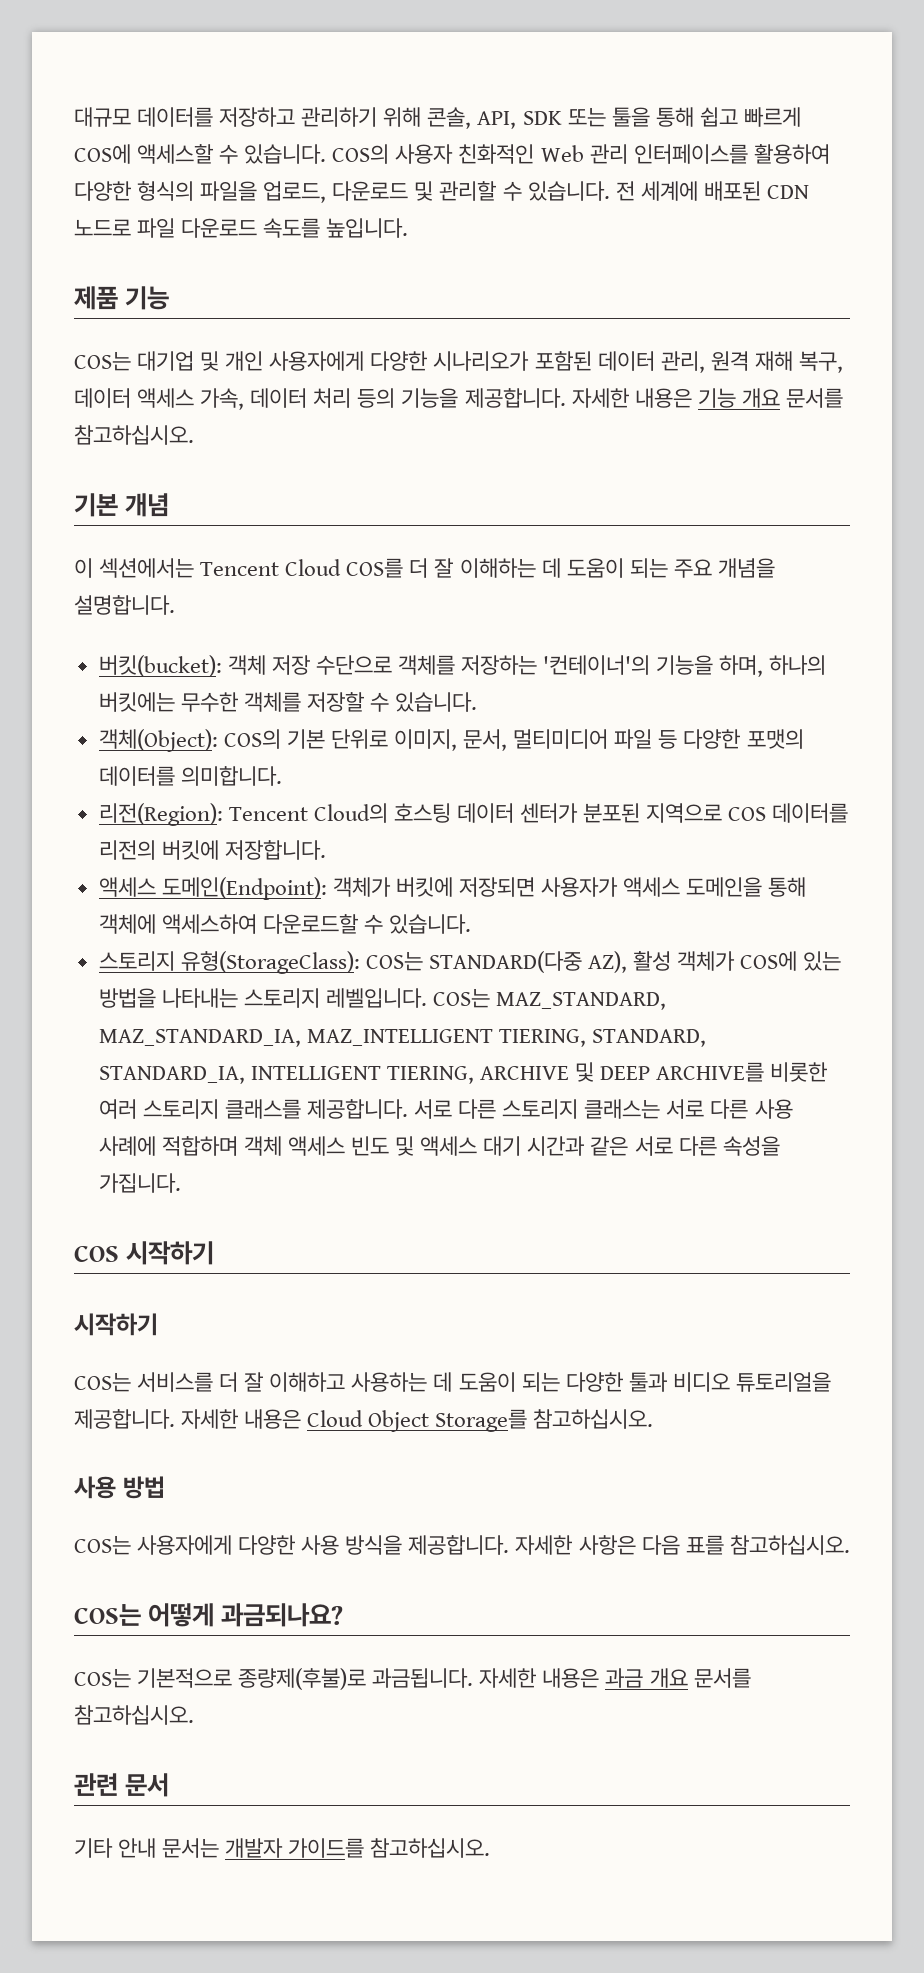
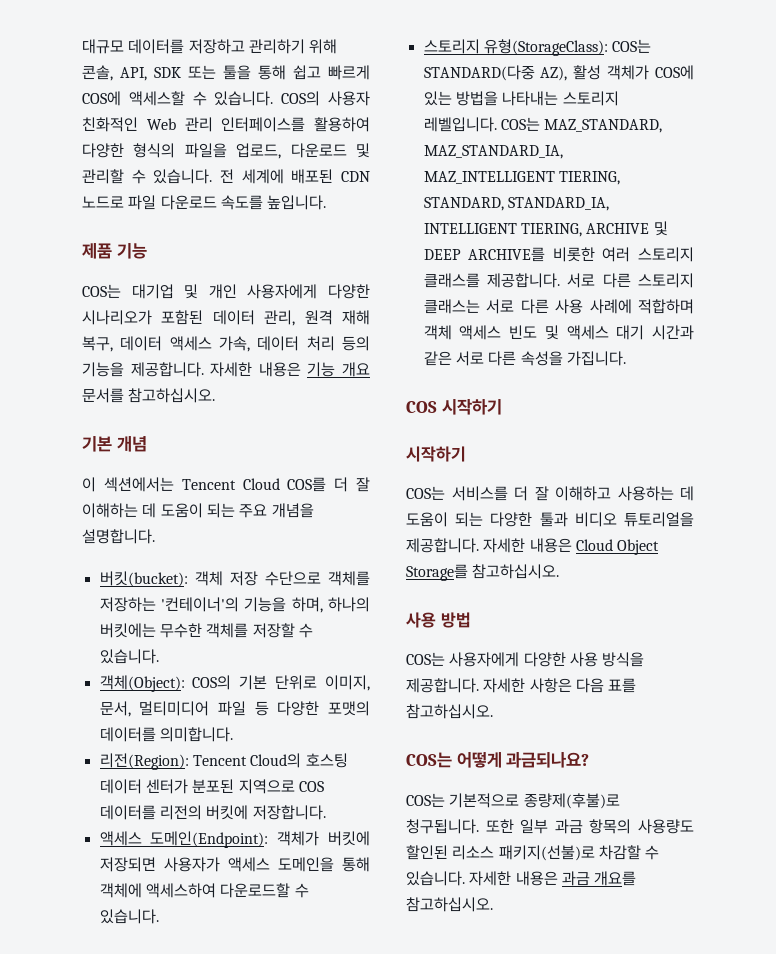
[372,1668,474,1688] 과금됩니다. -> [406,819,694,834] [406,845,660,861] [406,871,465,886] 청구됩니다. 또한 일부 과금 항목의 사용량도 할인된 리소스 패키지(선불)로 차감할 수 있습니다.
[649,1668,751,1688] [74,1705,194,1725] [74,1773,170,1797] [74,1838,491,1858] 개요 문서를 참고하십시오. // 관련 문서 // 기타 안내 문서는 개발자 가이드를 참고하십시오. -> [594,871,637,886] [406,897,493,912] 개요를 참고하십시오.

